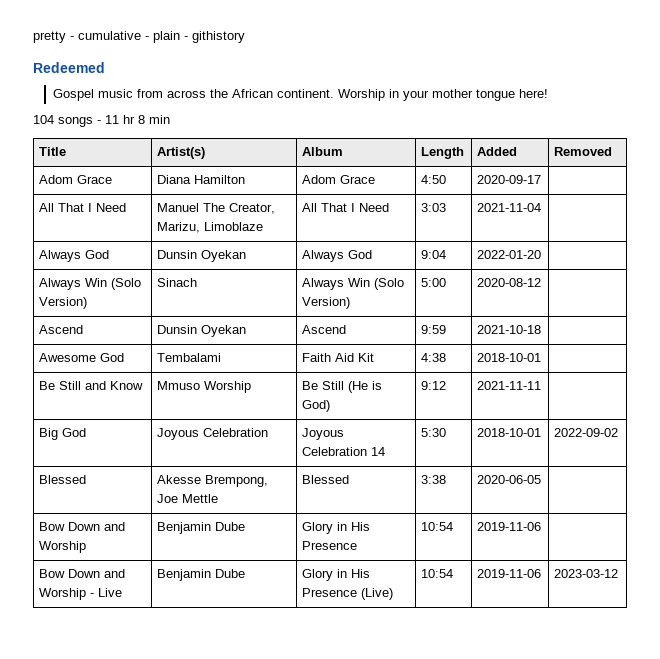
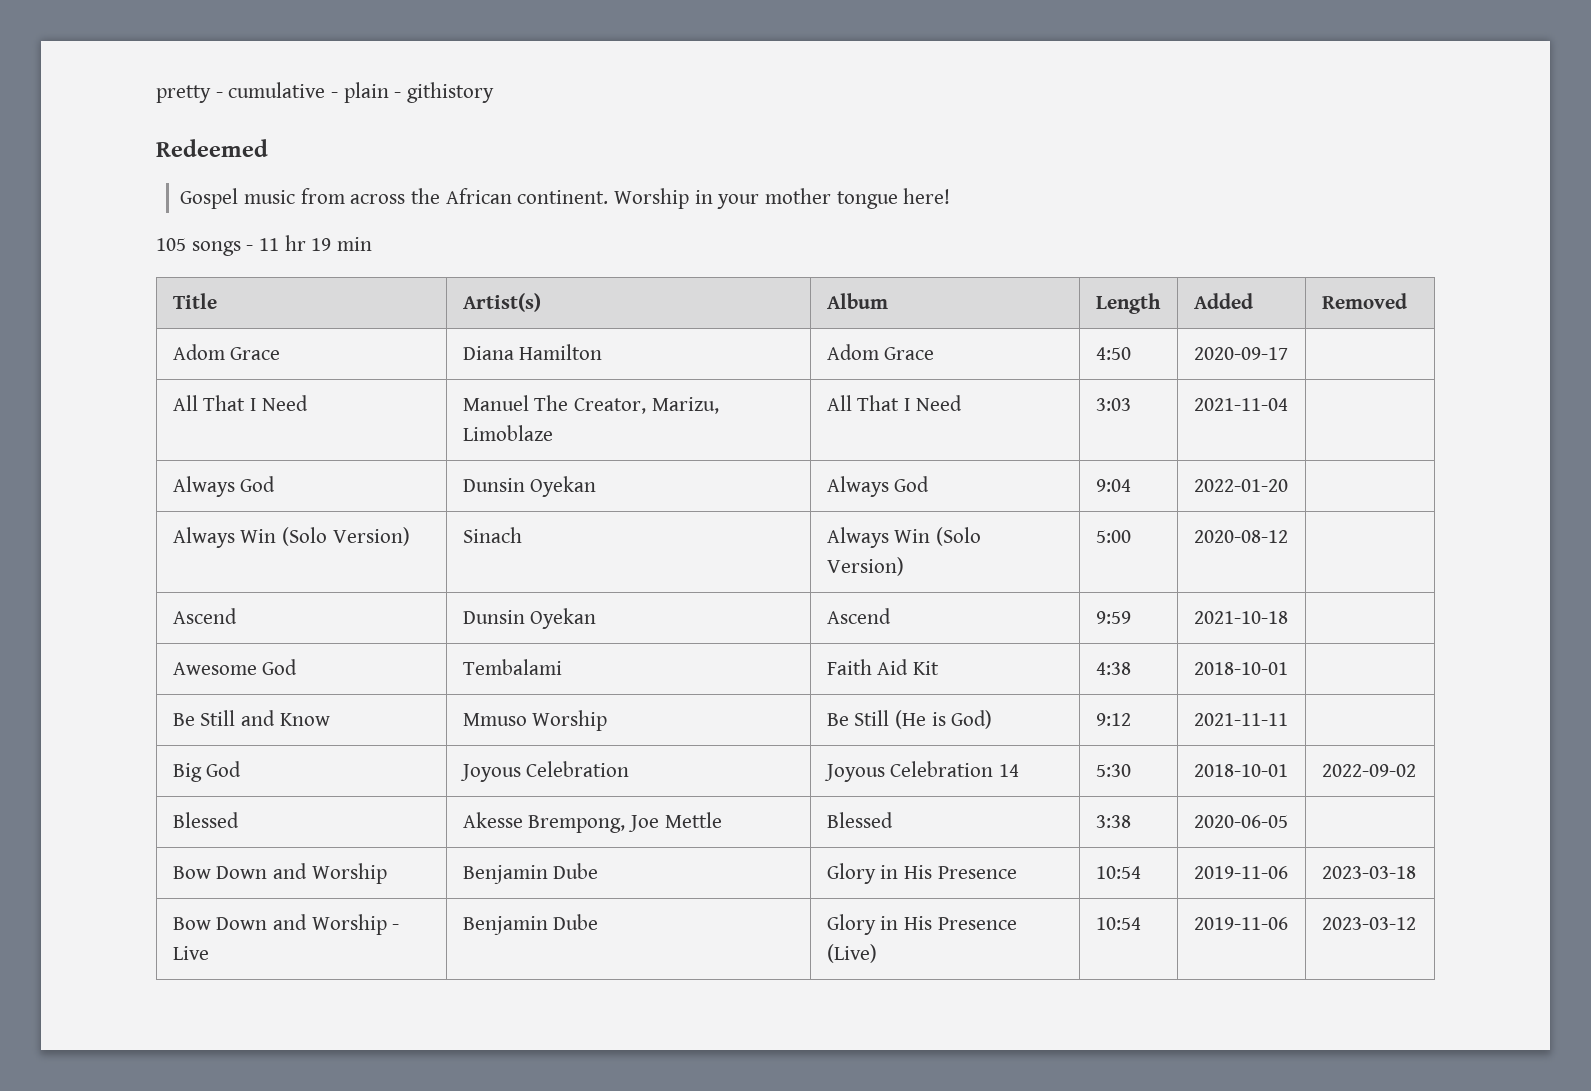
[33,115,54,124] 104 -> [156,238,186,251] 105
[138,115,145,124] 8 -> [311,238,332,251] 19
(542, 526) none -> [1321,866,1416,879] 2023-03-18

